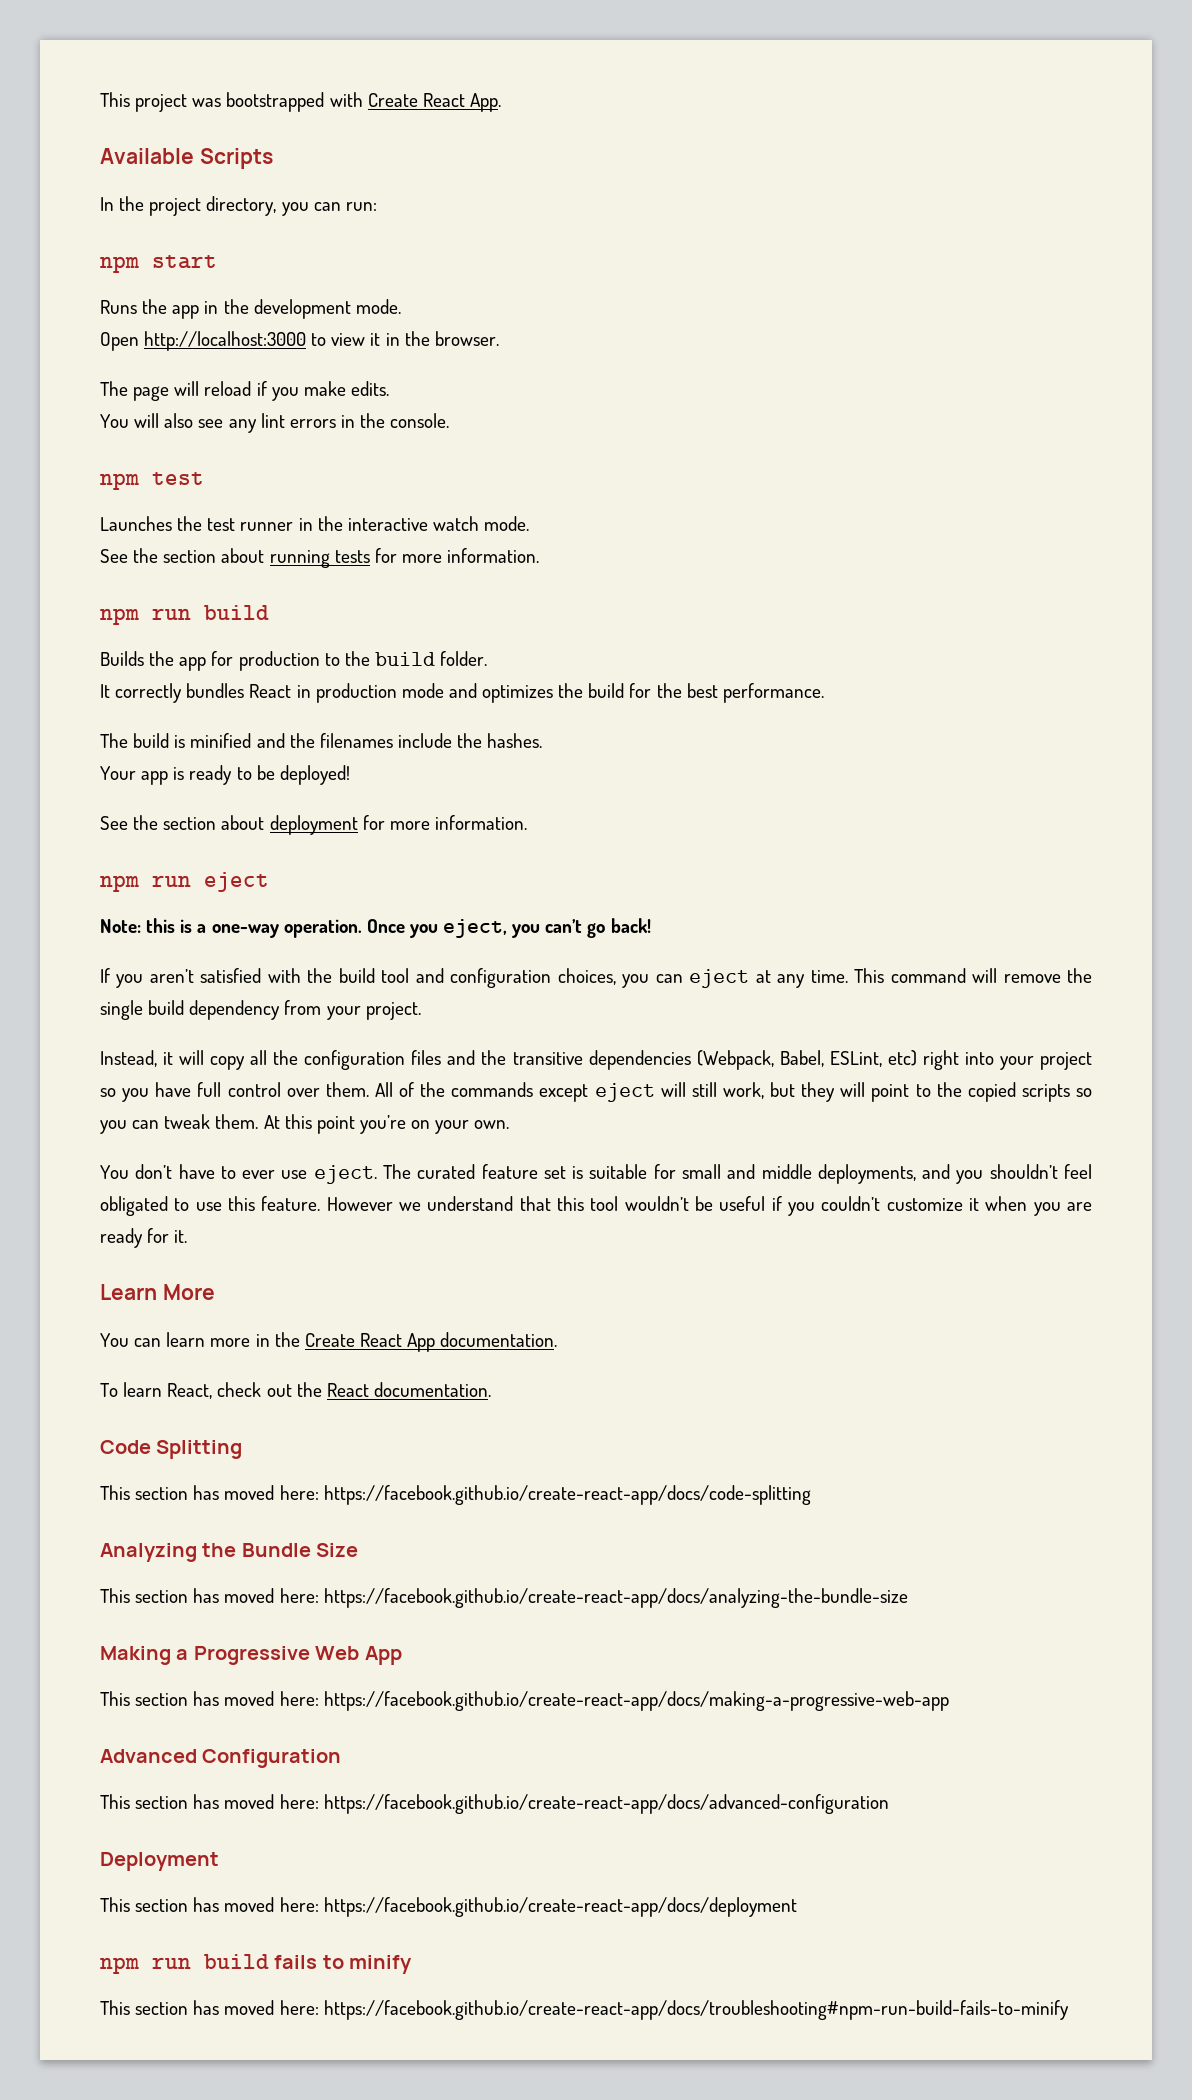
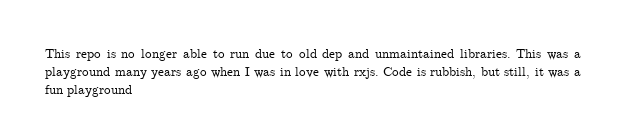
[100,92,501,112] [100,148,273,169] [100,196,377,216] [100,255,217,273] [100,299,401,319] [100,331,499,351] [100,381,389,401] [100,413,450,433] [100,472,204,490] [100,516,530,531] [100,548,540,568] [100,605,269,625] [100,651,488,671] [100,683,824,703] [100,733,543,748] [100,765,350,785] [100,815,527,835] [100,872,269,892] [100,918,651,938] [100,968,1092,988] [100,1000,421,1020] [100,1050,1092,1070] [100,1082,1092,1102] [100,1114,510,1134] [100,1164,1093,1184] [100,1196,1093,1216] [100,1228,188,1248] [100,1284,215,1300] [100,1332,558,1352] [100,1382,491,1399] [100,1440,243,1459] [100,1485,811,1505] [100,1543,359,1562] [100,1588,908,1608] [100,1646,402,1665] [100,1691,949,1711] [100,1749,342,1768] [100,1794,889,1814] [100,1852,219,1871] [100,1897,797,1917] [100,1954,413,1974] [100,2000,1069,2020] This project was bootstrapped with Create React App. // Available Scripts // In the project directory, you can run: // npm start // Runs the app in the development mode. // Open http://localhost:3000 to view it in the browser. // The page will reload if you make edits. // You will also see any lint errors in the console. // npm test // Launches the test runner in the interactive watch mode. // See the section about running tests for more information. // npm run build // Builds the app for production to the build folder. // It correctly bundles React in production mode and optimizes the build for the best performance. // The build is minified and the filenames include the hashes. // Your app is ready to be deployed! // See the section about deployment for more information. // npm run eject // Note: this is a one-way operation. Once you eject, you can’t go back! // If you aren’t satisfied with the build tool and configuration choices, you can eject at any time. This command will remove the single build dependency from your project. // Instead, it will copy all the configuration files and the transitive dependencies (Webpack, Babel, ESLint, etc) right into your project so you have full control over them. All of the commands except eject will still work, but they will point to the copied scripts so you can tweak them. At this point you’re on your own. // You don’t have to ever use eject. The curated feature set is suitable for small and middle deployments, and you shouldn’t feel obligated to use this feature. However we understand that this tool wouldn’t be useful if you couldn’t customize it when you are ready for it. // Learn More // You can learn more in the Create React App documentation. // To learn React, check out the React documentation. // Code Splitting // This section has moved here: https://facebook.github.io/create-react-app/docs/code-splitting // Analyzing the Bundle Size // This section has moved here: https://facebook.github.io/create-react-app/docs/analyzing-the-bundle-size // Making a Progressive Web App // This section has moved here: https://facebook.github.io/create-react-app/docs/making-a-progressive-web-app // Advanced Configuration // This section has moved here: https://facebook.github.io/create-react-app/docs/advanced-configuration // Deployment // This section has moved here: https://facebook.github.io/create-react-app/docs/deployment // npm run build fails to minify // This section has moved here: https://facebook.github.io/create-react-app/docs/troubleshooting#npm-run-build-fails-to-minify -> [45,49,581,61] [45,67,581,79] [45,85,132,97] This repo is no longer able to run due to old dep and unmaintained libraries. This was a playground many years ago when I was in love with rxjs. Code is rubbish, but still, it was a fun playground

